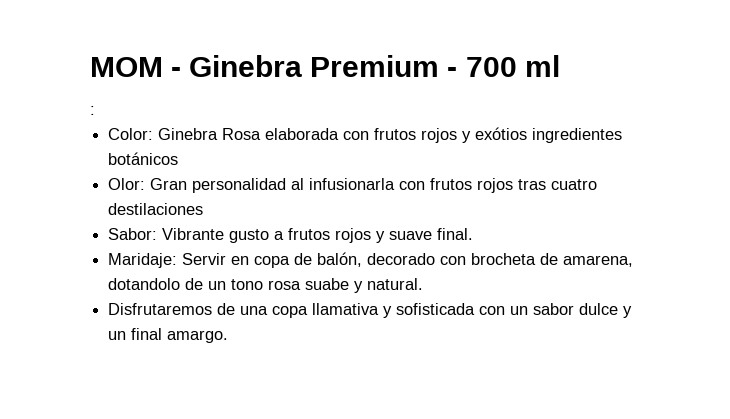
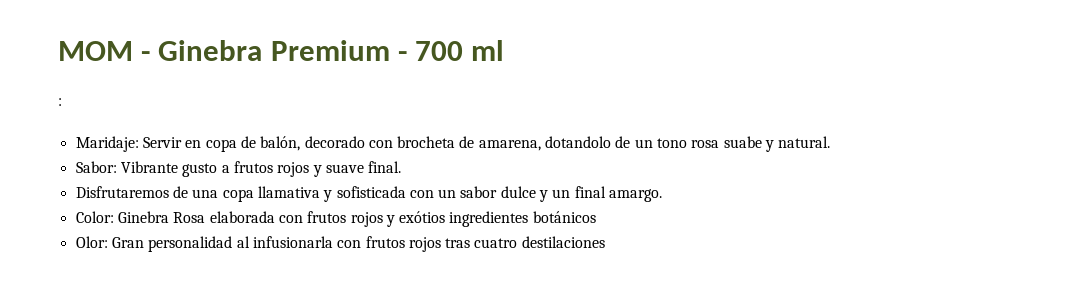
(95, 110) none -> [75,136,831,152] [75,161,402,177] [75,186,663,202] // Maridaje: Servir en copa de balón, decorado con brocheta de amarena, dotandolo de un tono rosa suabe y natural. // Sabor: Vibrante gusto a frutos rojos y suave final. // Disfrutaremos de una copa llamativa y sofisticada con un sabor dulce y un final amargo.
[108,228,474,243] [108,252,634,268] [108,278,424,293] [108,303,633,318] [108,328,229,343] // Sabor: Vibrante gusto a frutos rojos y suave final. // Maridaje: Servir en copa de balón, decorado con brocheta de amarena, dotandolo de un tono rosa suabe y natural. // Disfrutaremos de una copa llamativa y sofisticada con un sabor dulce y un final amargo. -> (605, 242) none

